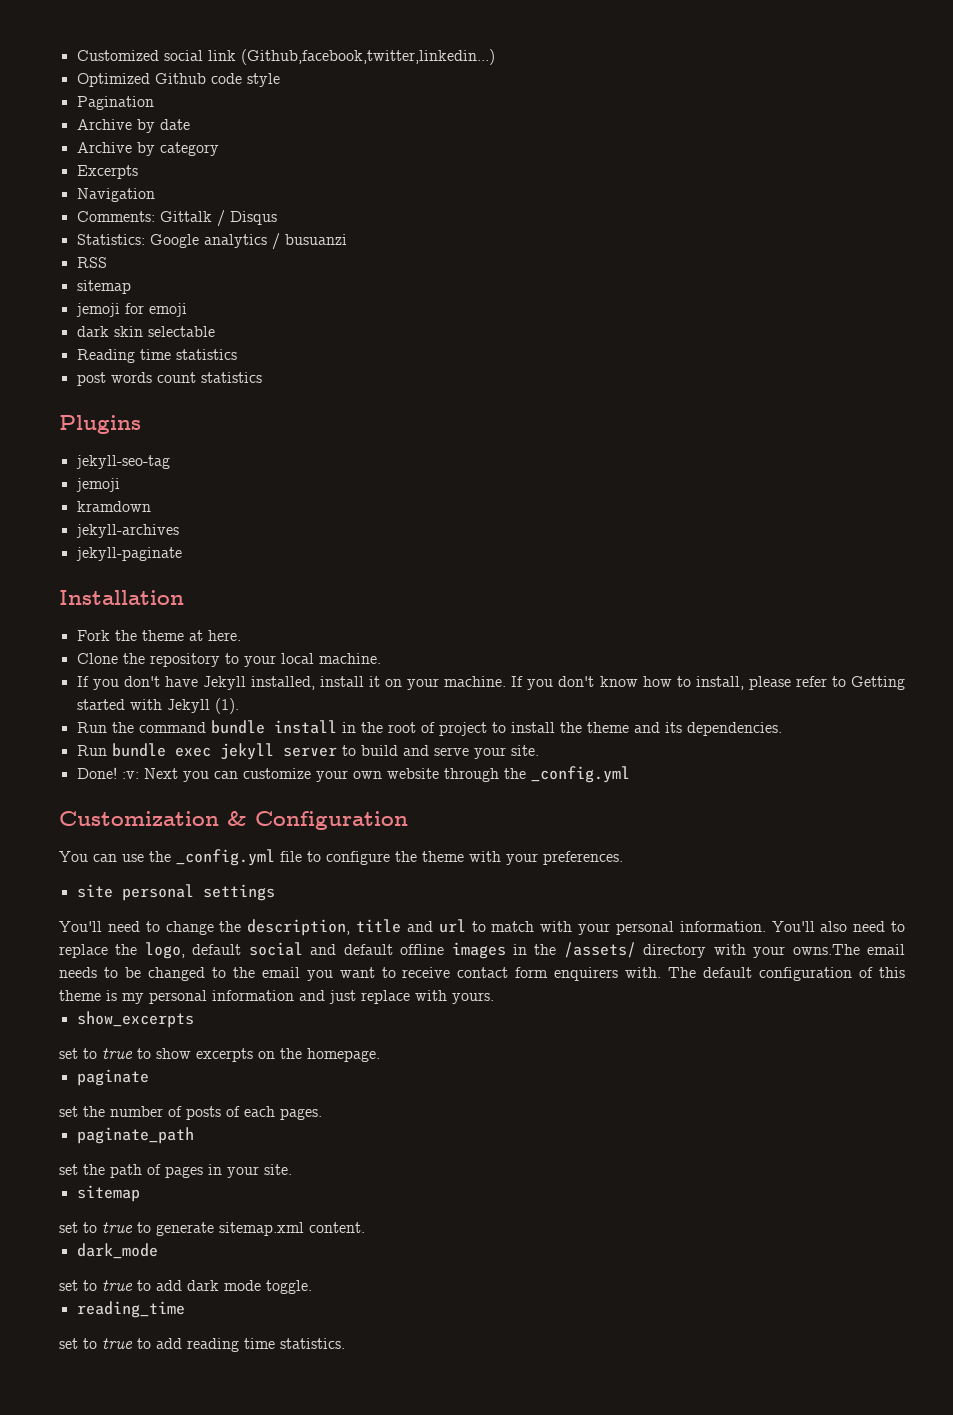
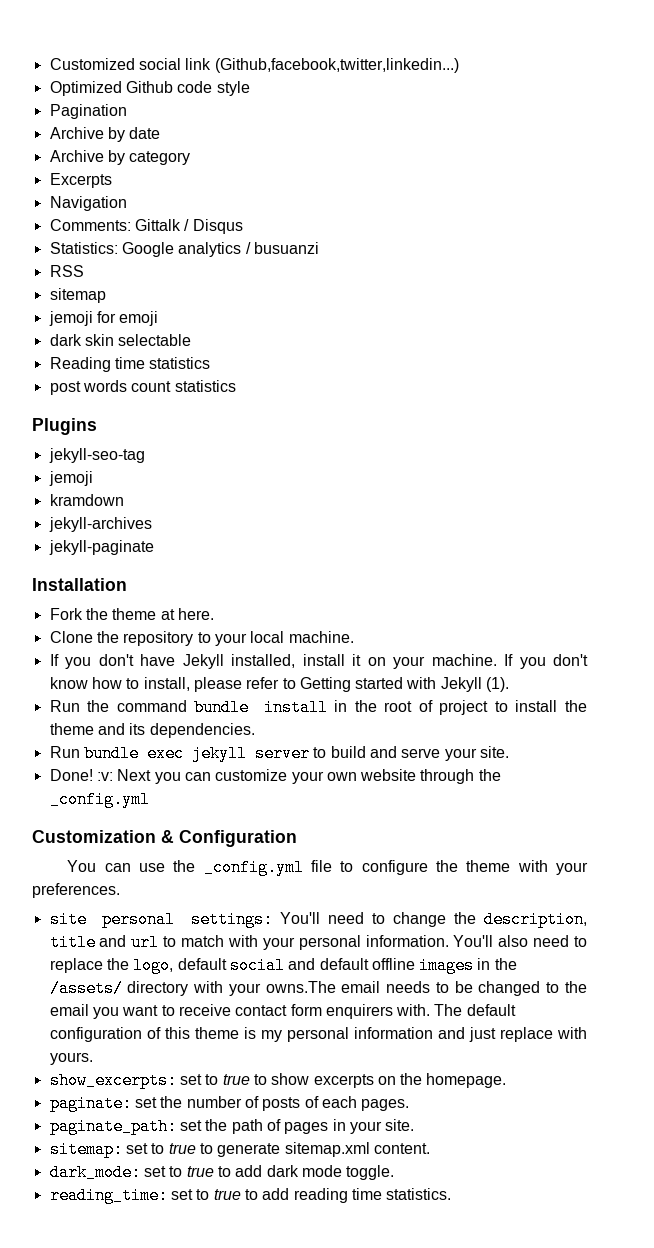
[202,884,275,901] settings // -> [190,911,273,928] settings:
[76,1011,194,1028] show_excerpts // -> [49,1072,177,1089] show_excerpts:
[76,1069,149,1086] paginate // -> [49,1095,132,1112] paginate:
[76,1127,194,1144] paginate_path // -> [49,1118,177,1135] paginate_path:
[76,1185,140,1202] sitemap // -> [49,1141,123,1158] sitemap:
[76,1243,158,1259] dark_mode // -> [49,1164,141,1181] dark_mode:
[76,1301,185,1318] reading_time // -> [49,1187,168,1204] reading_time:

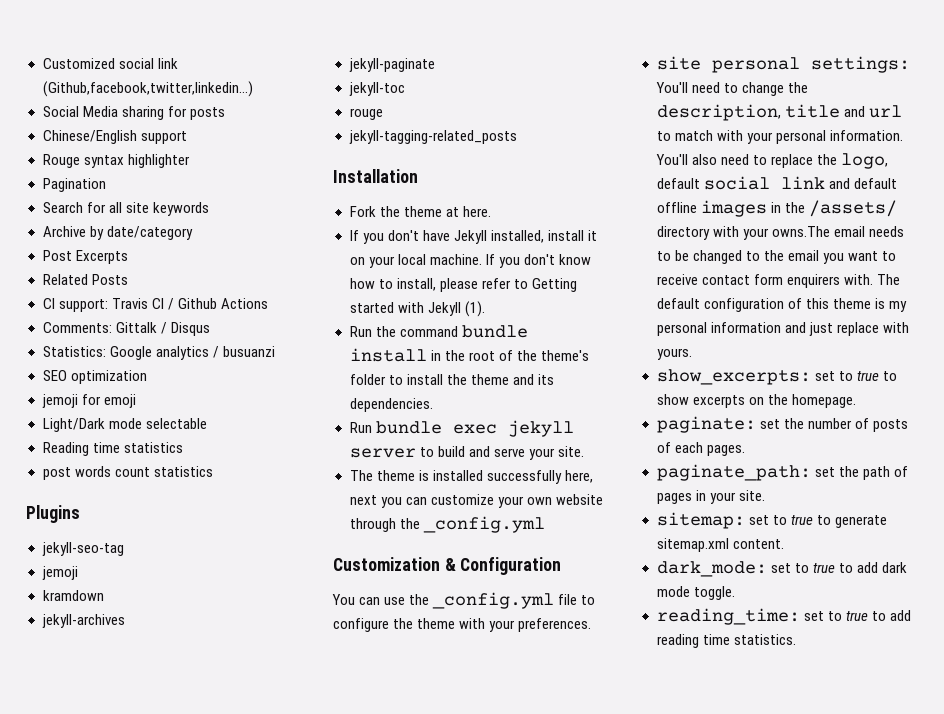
[49,81,250,96] [49,104,127,119] [49,127,161,142] [49,150,191,165] Optimized Github code style // Pagination // Archive by date // Archive by category // -> [42,106,225,120] [42,130,187,144] [42,154,190,168] [42,178,106,192] [42,202,209,216] [42,226,193,240] [42,250,72,261] Social Media sharing for posts // Chinese/English support // Rouge syntax highlighter // Pagination // Search for all site keywords // Archive by date/category // Post
[49,196,127,211] Navigation -> [42,274,128,285] [42,298,268,312] Related Posts // CI support: Travis CI / Github Actions
[49,265,84,277] [49,288,106,303] RSS // sitemap -> [42,370,147,384] SEO optimization
[49,334,114,346] dark skin -> [42,418,142,432] Light/Dark mode
(154, 547) none -> [348,82,405,96] [349,108,383,120] [348,130,517,144] // jekyll-toc // rouge // jekyll-tagging-related_posts
[49,631,354,646] // Clone the repository to your local machine. -> (491, 211) none
(426, 662) none -> [397,254,426,265] local
[439,700,489,715] project -> [516,350,589,361] [349,374,386,385] the theme's folder
[49,769,152,781] Done! :v: Next -> [349,470,593,484] [349,495,377,505] The theme is installed successfully here, next
(285, 965) none -> [780,176,825,189] link

